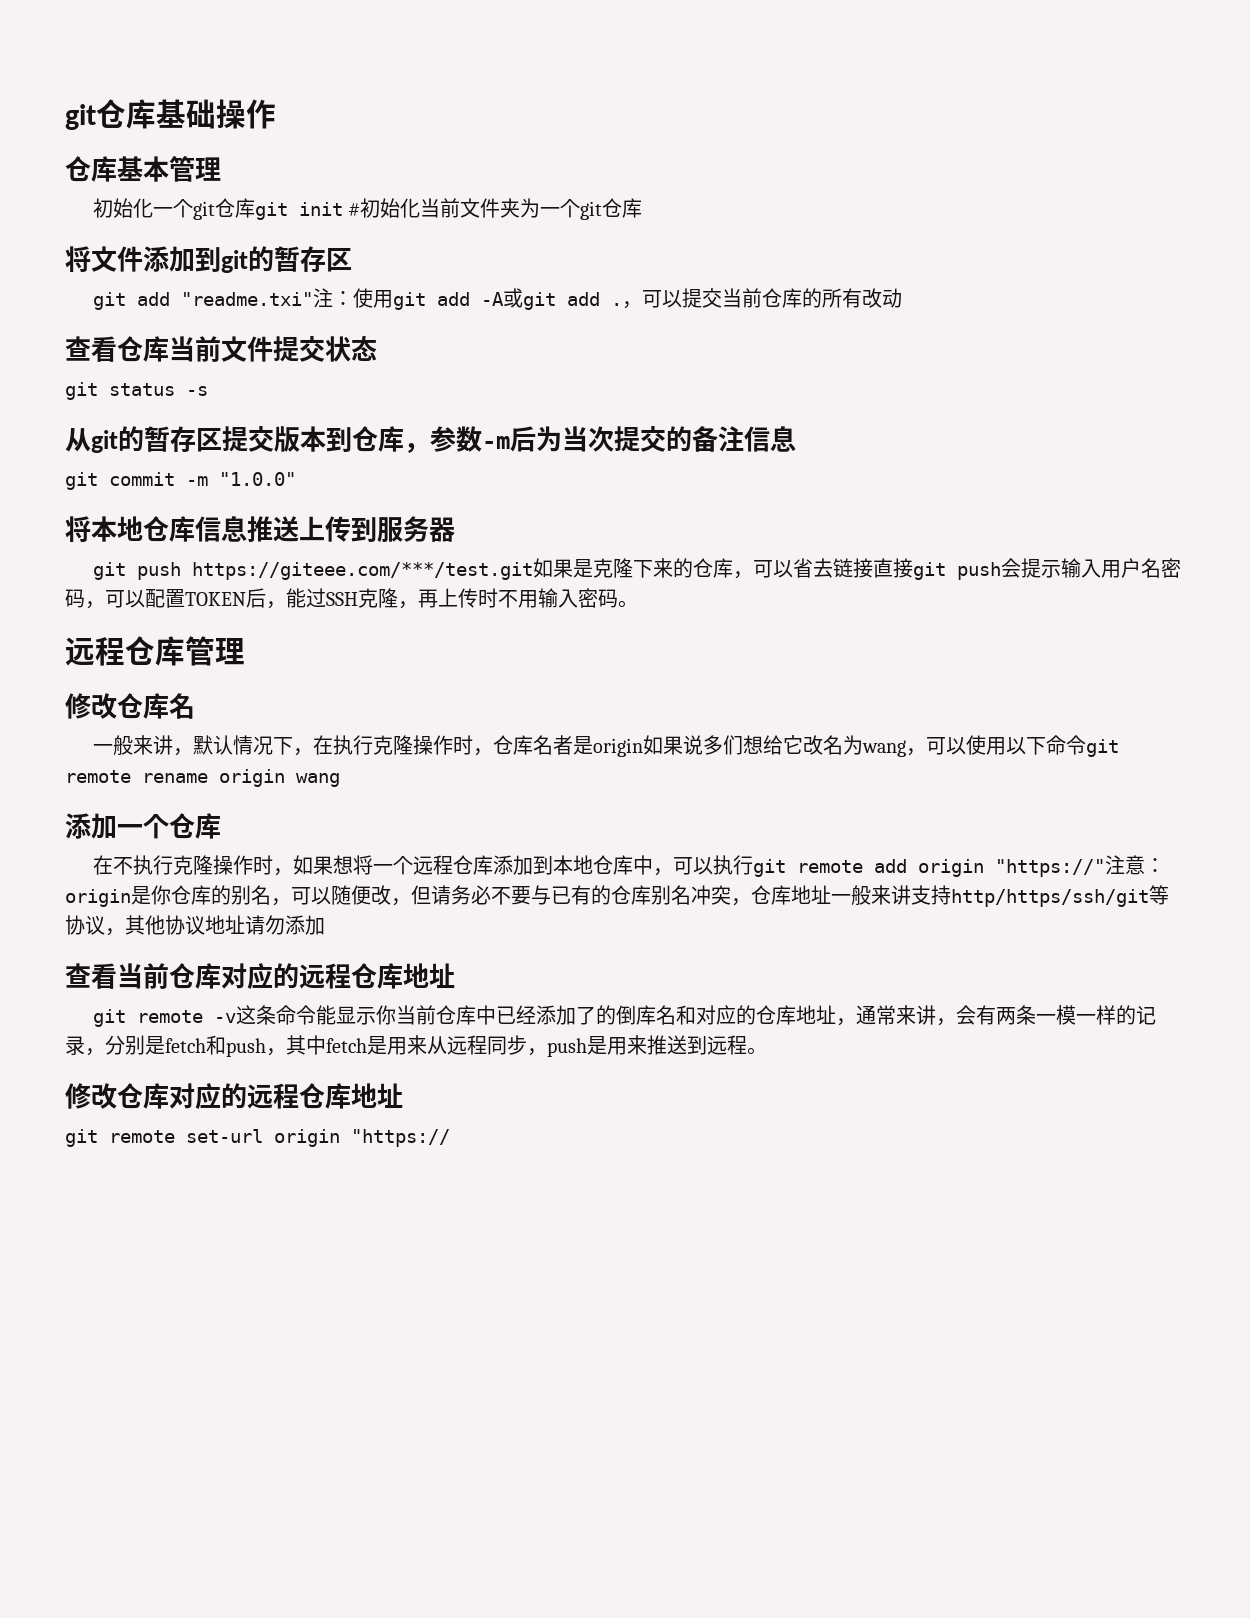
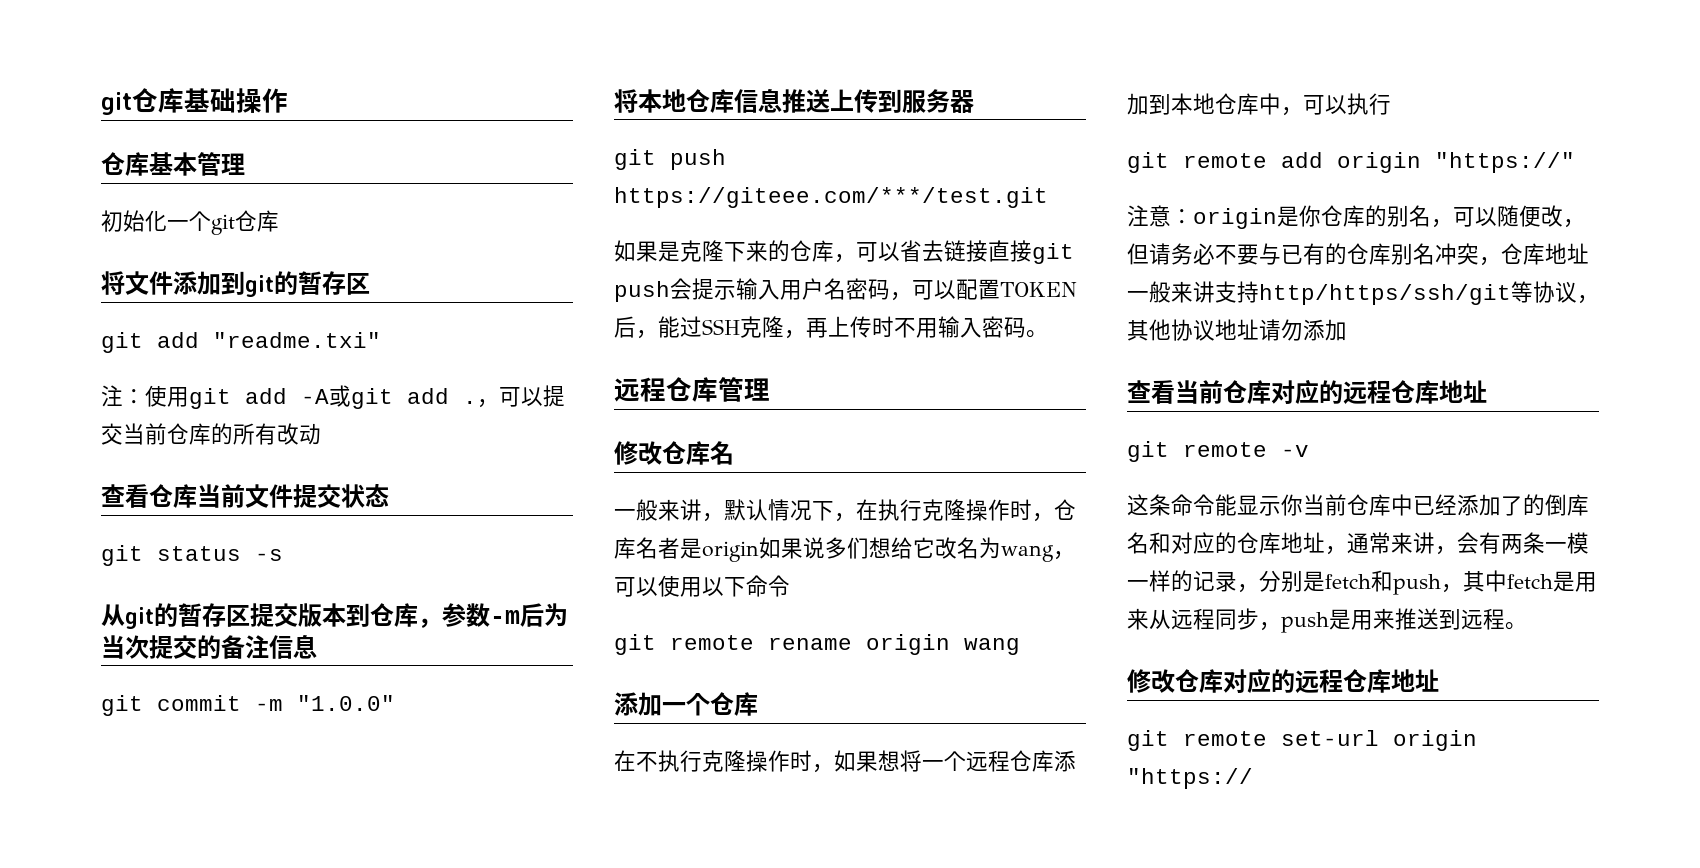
[255,198,643,220] git init #初始化当前文件夹为一个git仓库 -> (279, 221) none
(314, 299) none -> (381, 340) //
(534, 571) none -> (1048, 197) //
(1087, 745) none -> (790, 586) //
(754, 865) none -> (1391, 104) //
(1106, 868) none -> (1575, 162) //
(237, 1018) none -> (1309, 451) //

